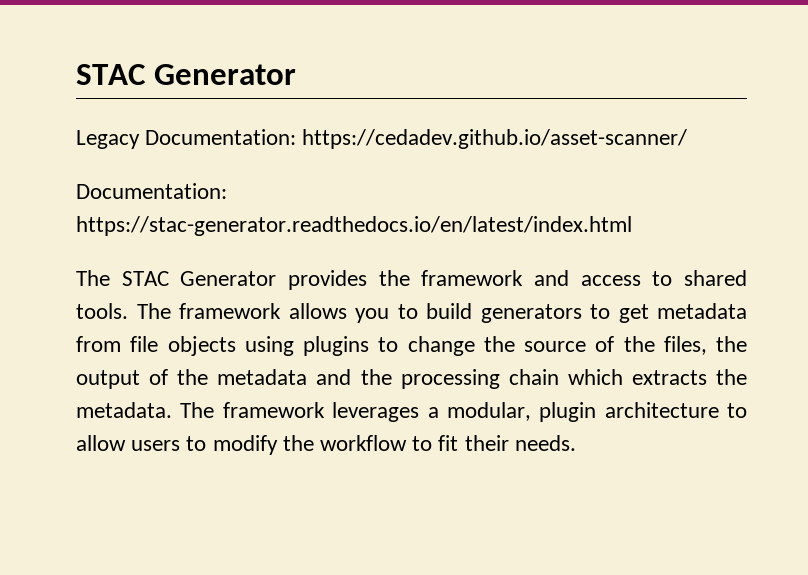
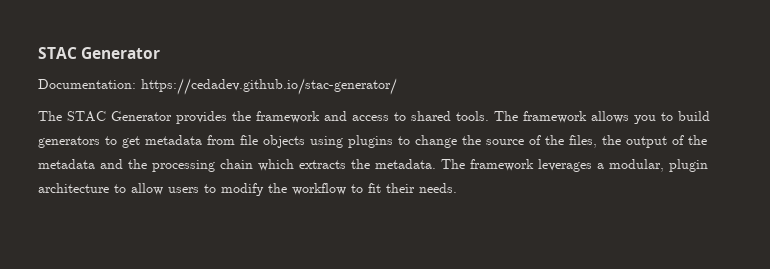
[76,129,688,149] [76,183,227,199] [76,216,632,236] Legacy Documentation: https://cedadev.github.io/asset-scanner/ // Documentation: https://stac-generator.readthedocs.io/en/latest/index.html -> [38,78,397,95] Documentation: https://cedadev.github.io/stac-generator/

